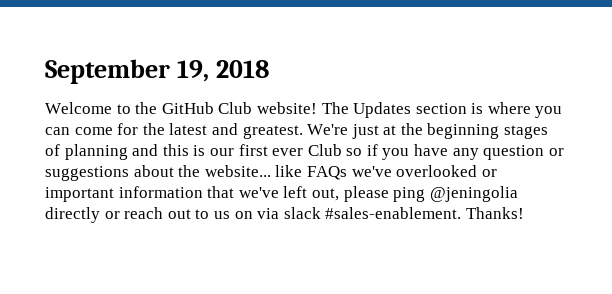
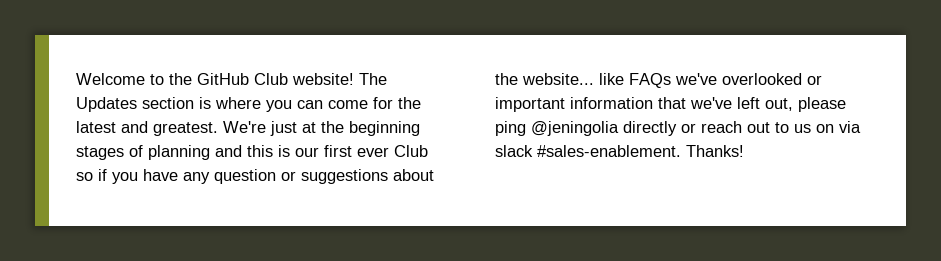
[45,59,269,84] September 19, 2018 // -> (76, 79) none

